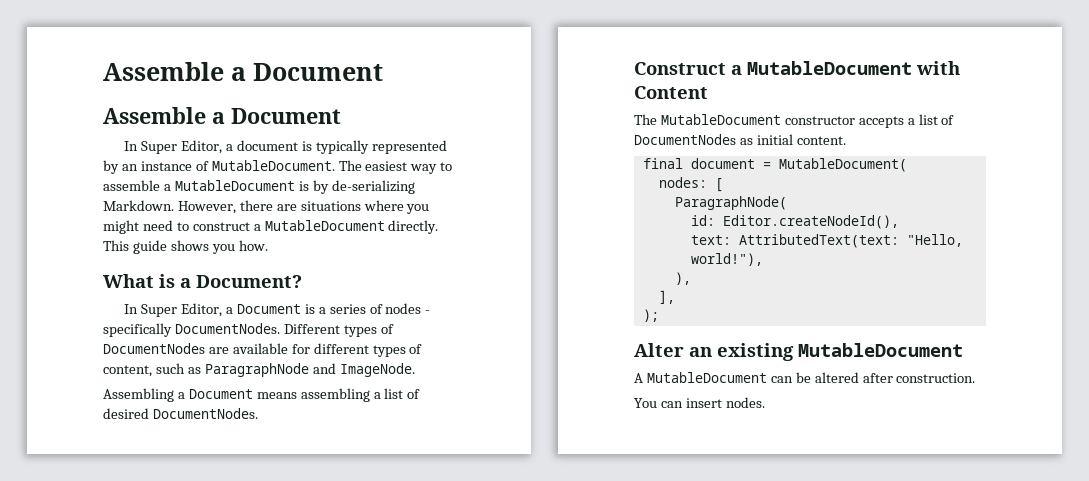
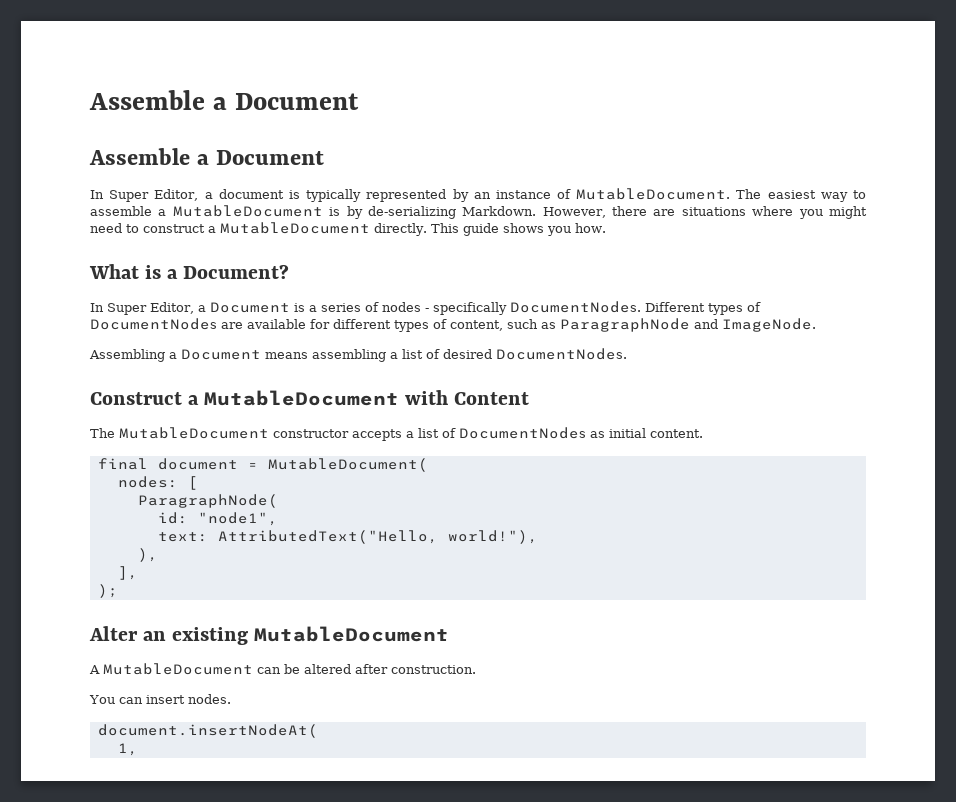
[722,215,899,229] Editor.createNodeId(), -> [197,512,278,526] "node1",
[738,234,963,248] AttributedText(text: "Hello, -> [217,530,438,544] AttributedText("Hello,
(765, 402) none -> [97,724,318,738] [117,743,138,756] // document.insertNodeAt( // 1,

